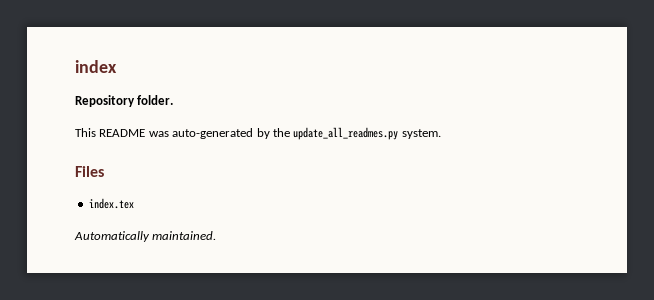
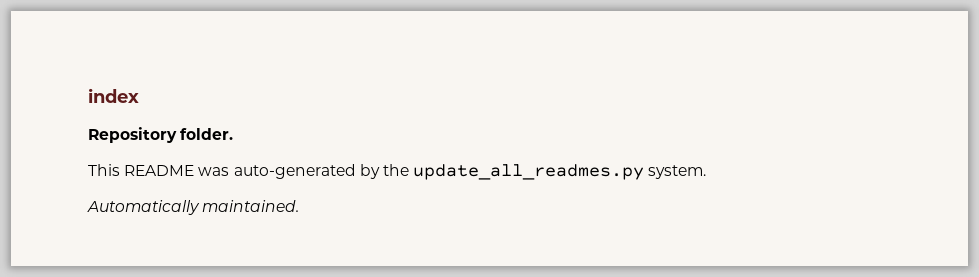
[75,166,104,177] [88,198,134,209] // Files // index.tex -> (707, 172) none

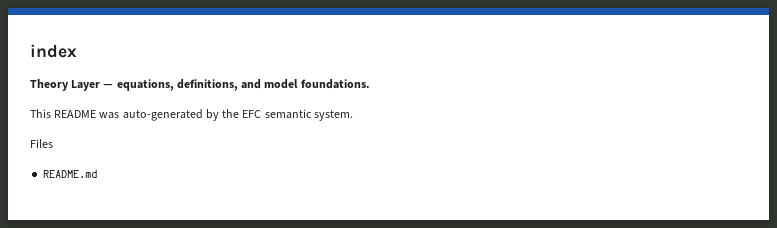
[88,127,234,143] Repository folder. -> [30,79,370,91] Theory Layer — equations, definitions, and model foundations.
[413,164,645,180] update_all_readmes.py -> [242,109,312,119] EFC semantic
[87,200,300,215] Automatically maintained. -> [30,139,53,148] [43,170,98,178] Files // README.md

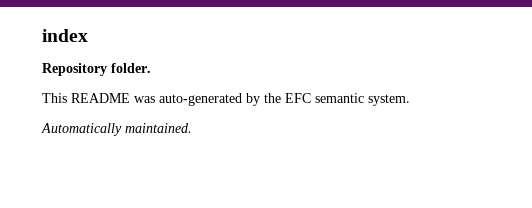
[30,79,370,91] Theory Layer — equations, definitions, and model foundations. -> [42,63,151,76] Repository folder.
[30,139,53,148] [43,170,98,178] Files // README.md -> [41,123,192,136] Automatically maintained.

